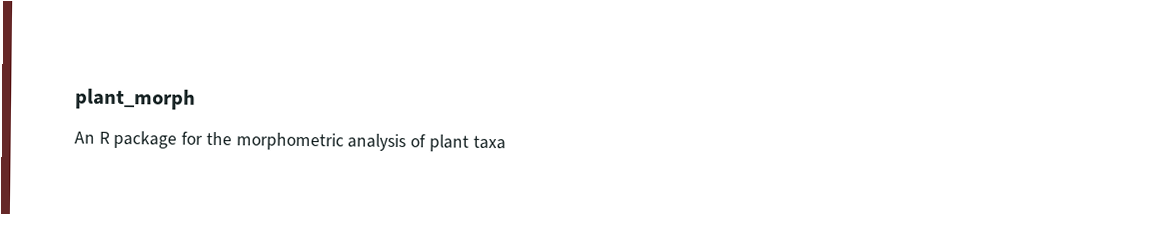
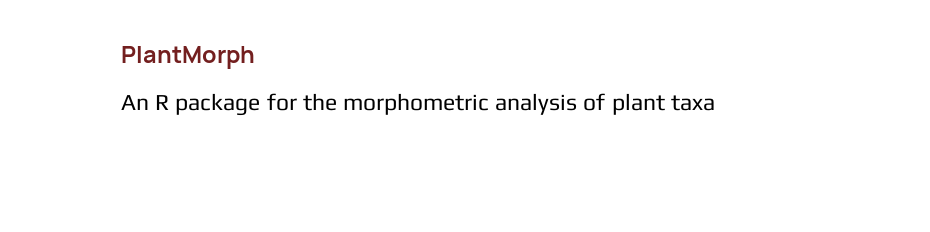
[75,88,196,110] plant_morph -> [121,46,255,69] PlantMorph

